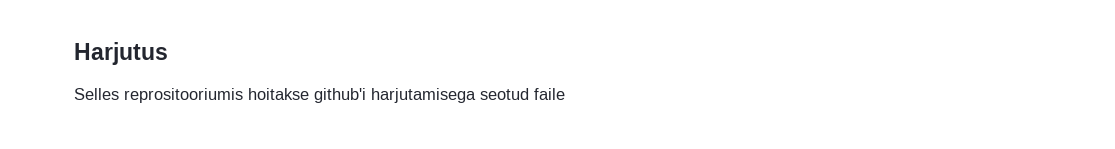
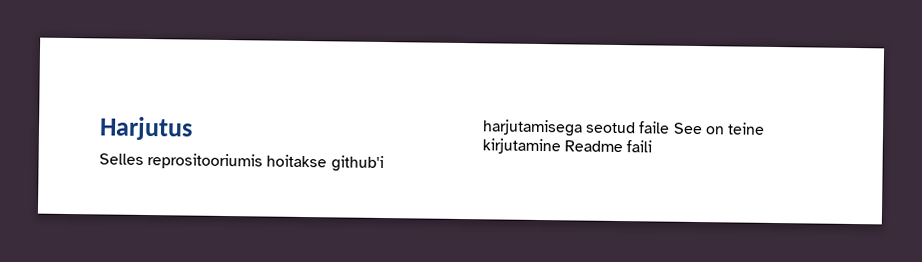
(565, 94) none -> [672,122,765,135] [482,138,653,155] See on teine kirjutamine Readme faili

